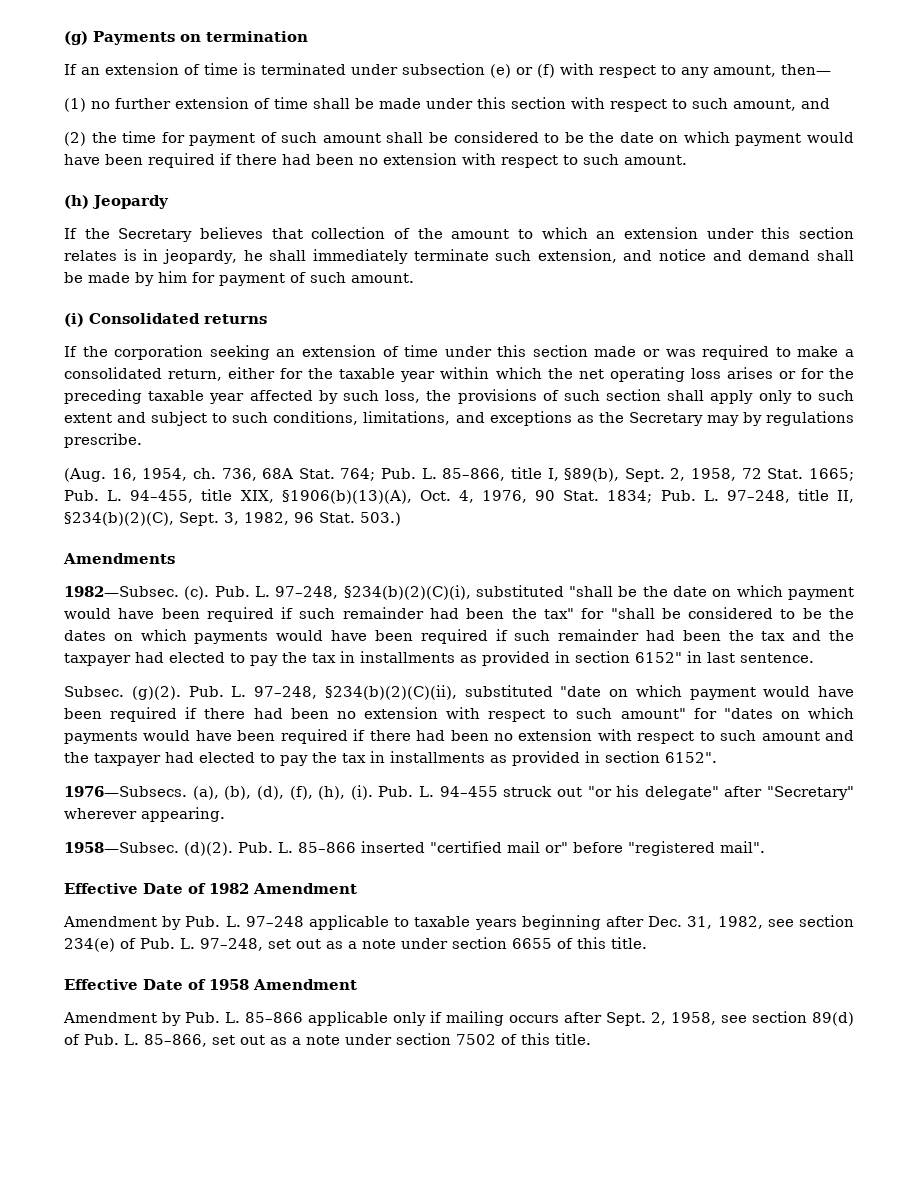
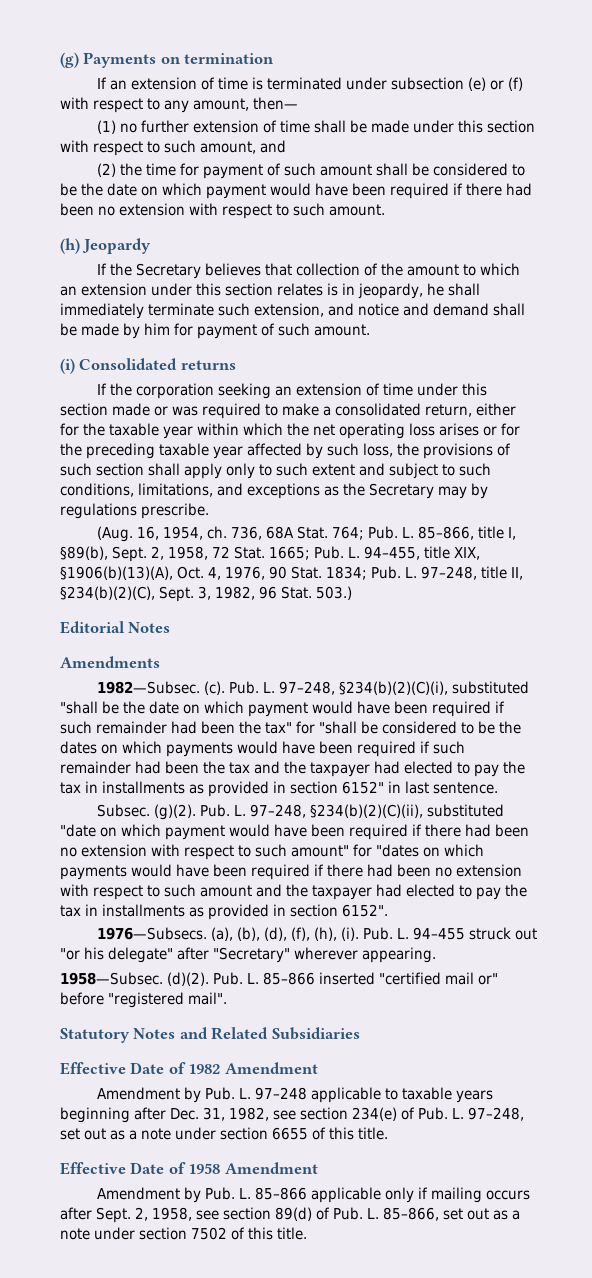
(401, 519) none -> [60,621,171,634] // Editorial Notes
(765, 847) none -> [60,1027,360,1043] // Statutory Notes and Related Subsidiaries

